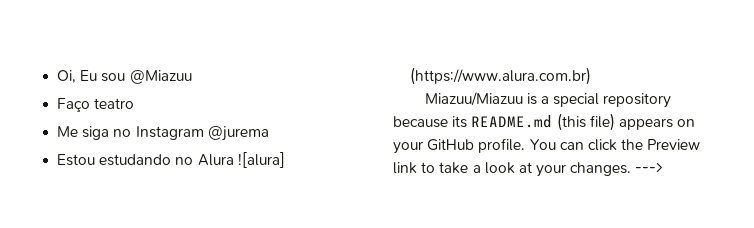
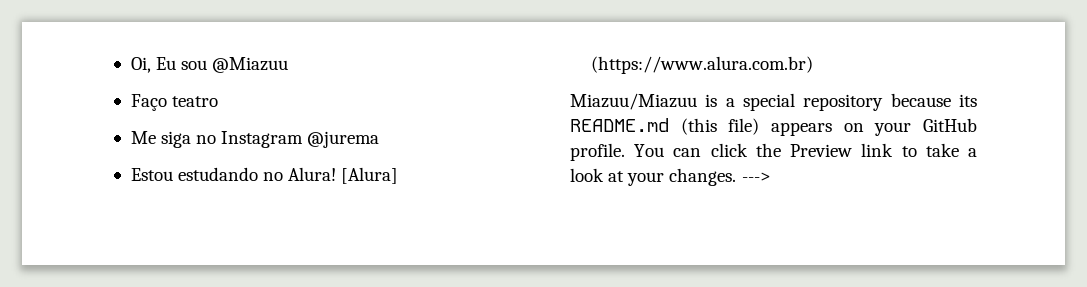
[197,152,285,168] Alura ![alura] -> [288,167,399,184] Alura! [Alura]

